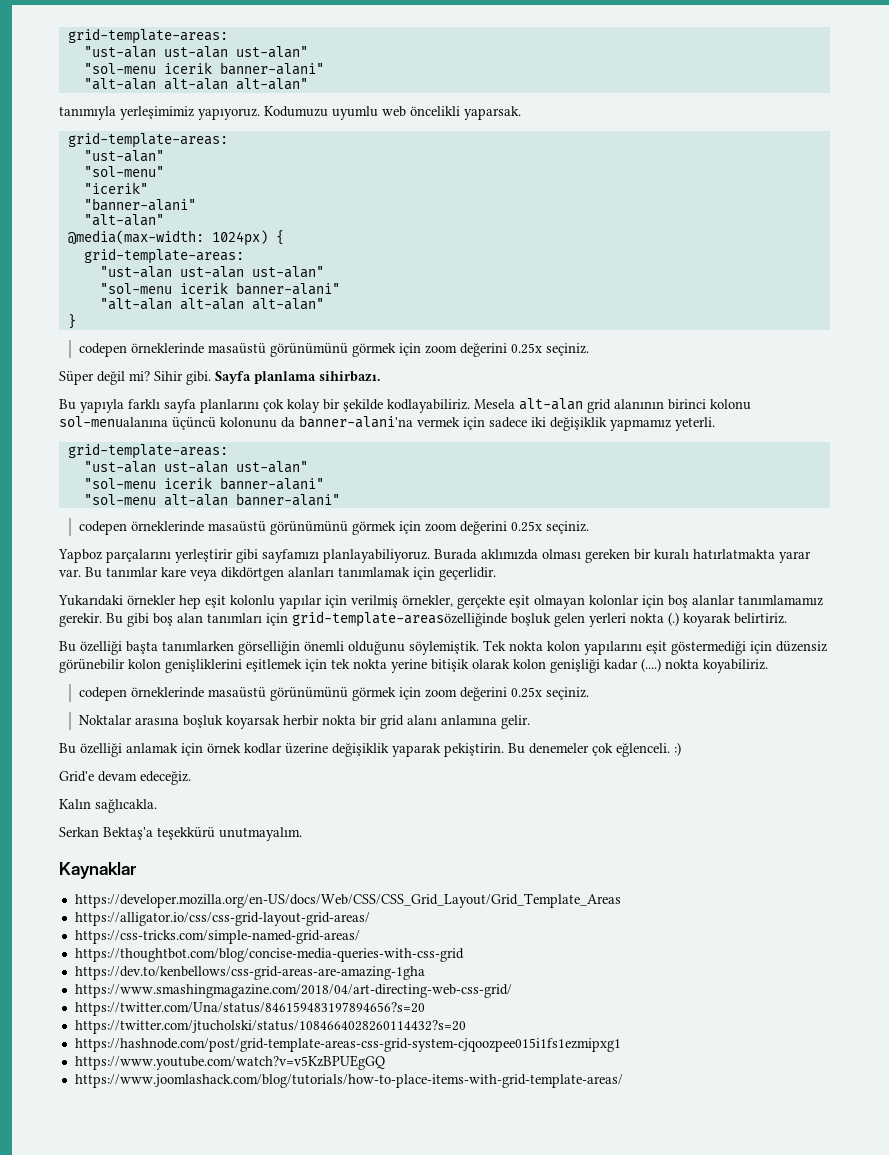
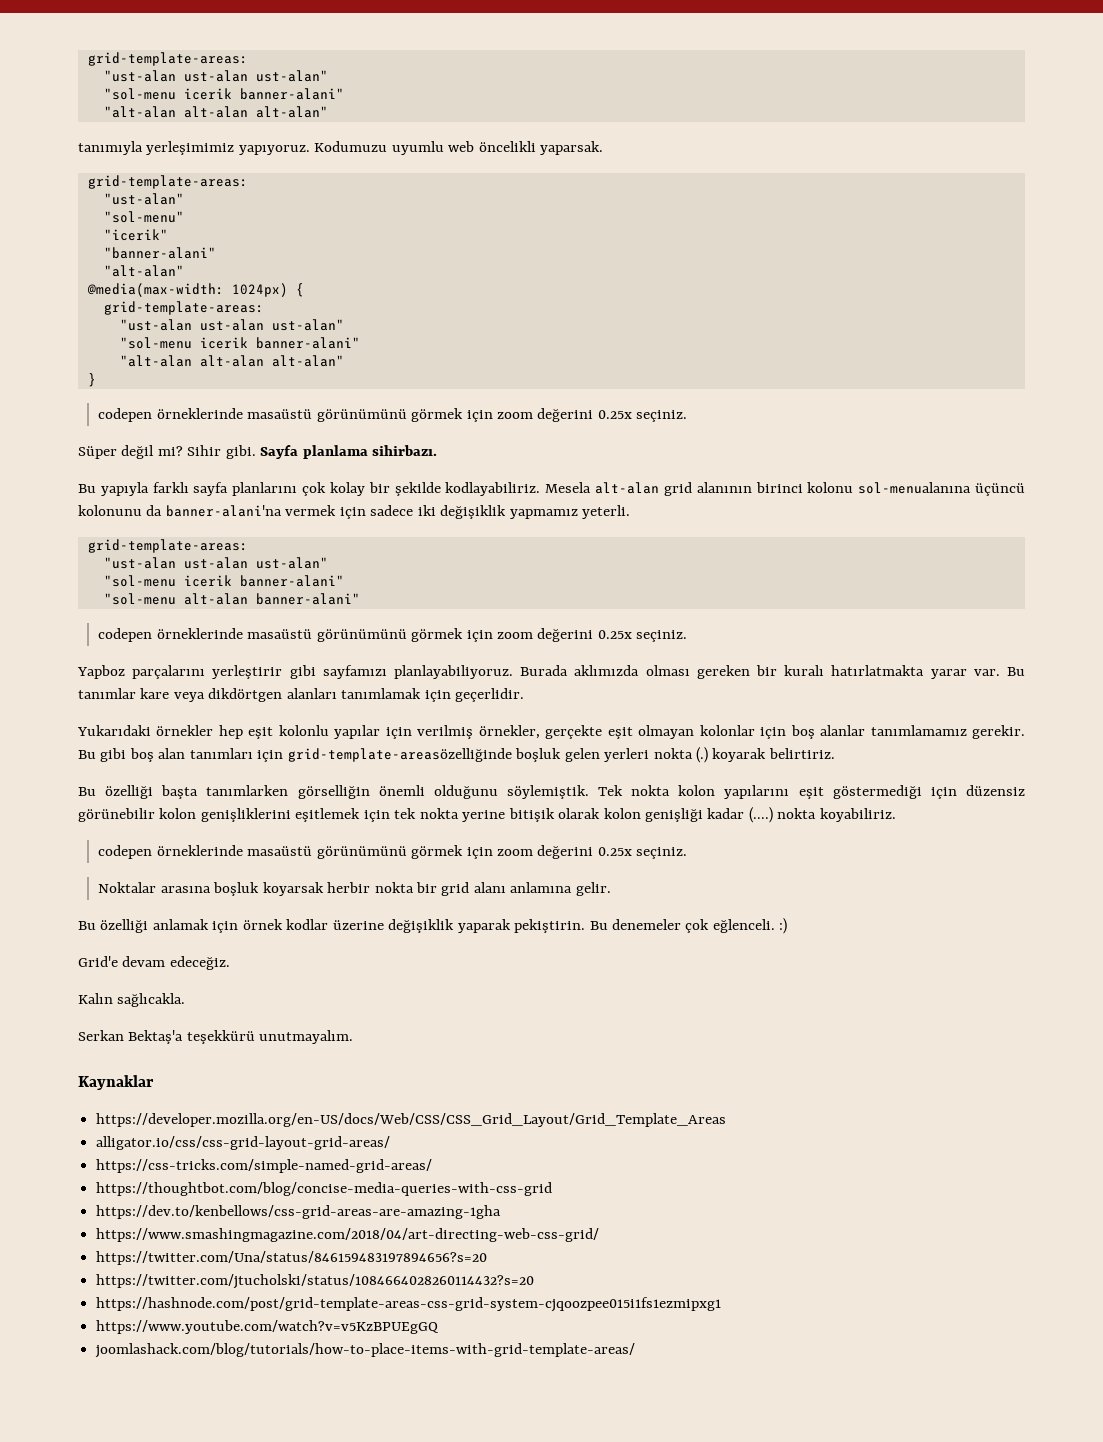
[74,912,370,926] https://alligator.io/css/css-grid-layout-grid-areas/ -> [96,1136,391,1150] alligator.io/css/css-grid-layout-grid-areas/
[74,1074,623,1088] https://www.joomlashack.com/blog/tutorials/how-to-place-items-with-grid-template-areas/ -> [95,1343,636,1358] joomlashack.com/blog/tutorials/how-to-place-items-with-grid-template-areas/

